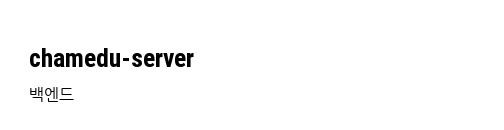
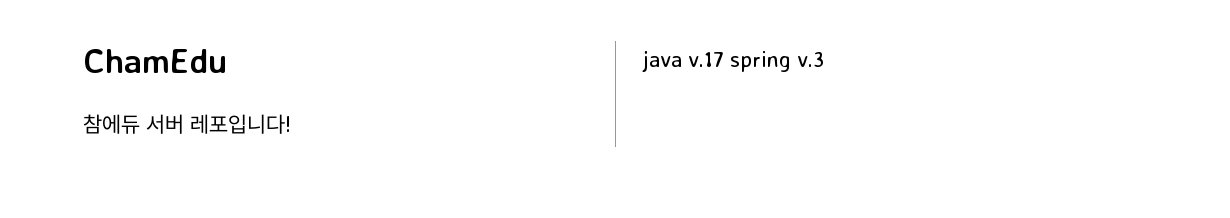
[29,48,194,67] [29,87,74,102] chamedu-server // 백엔드 -> [83,49,227,73] [83,114,291,134] [642,50,824,72] ChamEdu // 참에듀 서버 레포입니다! // java v.17 spring v.3

